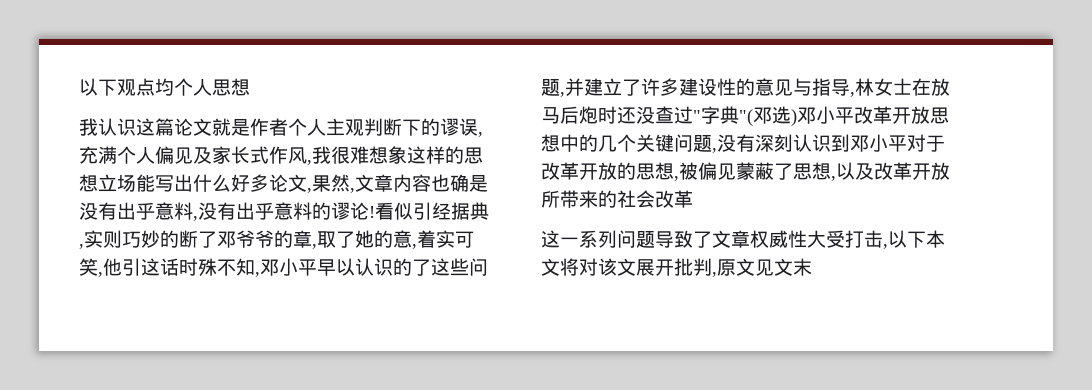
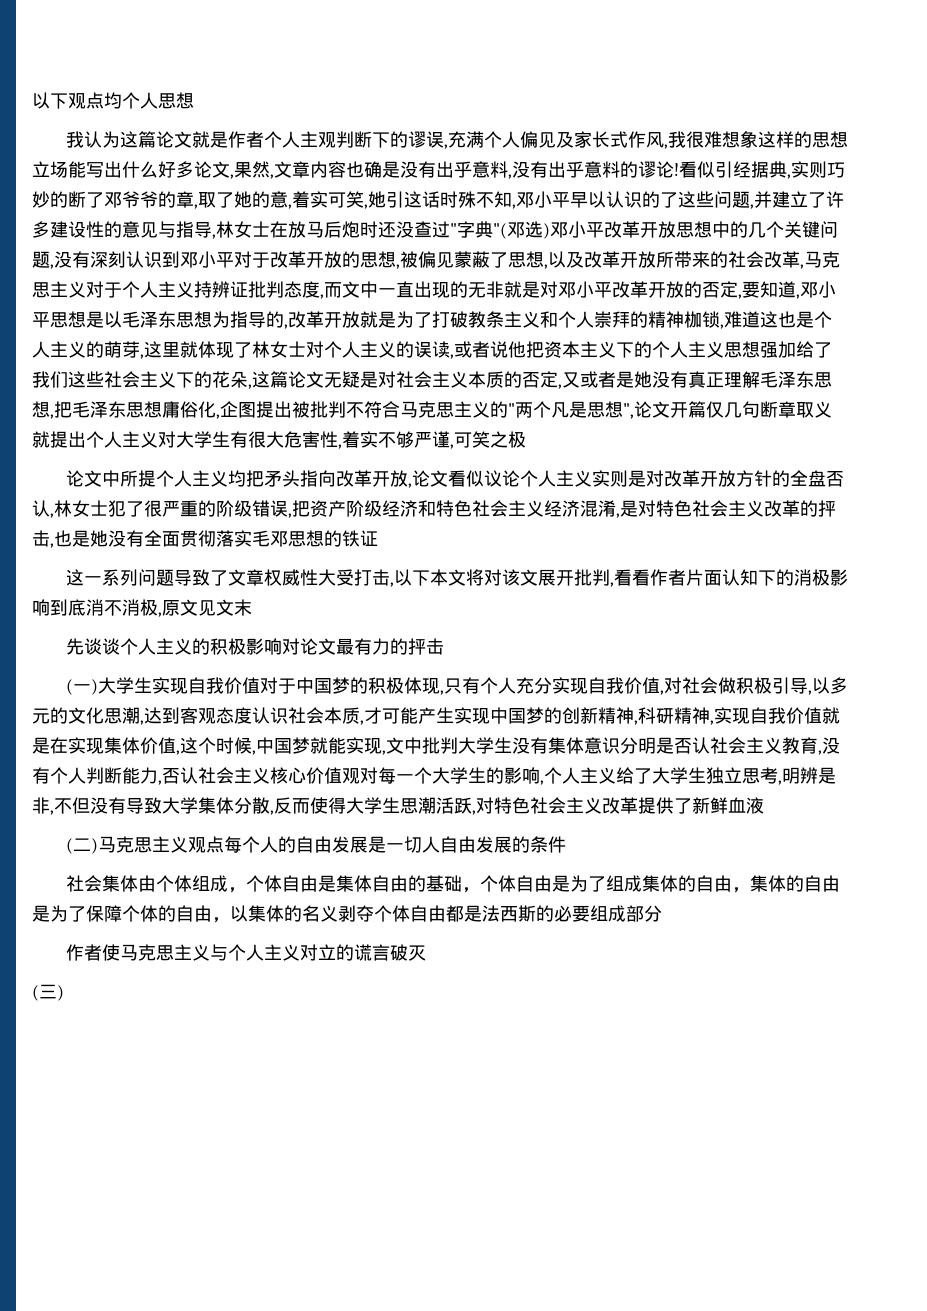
[117,118,136,136] 识 -> [101,131,120,148] 为
[103,258,122,276] 他 -> [368,191,386,208] 她
(693, 199) none -> [800,251,840,269] [32,281,836,299] [32,311,832,329] [32,341,832,359] [32,371,832,389] [32,401,832,419] [32,431,526,449] [65,470,844,488] [32,500,836,518] [32,530,378,548] ,马克思主义对于个人主义持辨证批判态度,而文中一直出现的无非就是对邓小平改革开放的否定,要知道,邓小平思想是以毛泽东思想为指导的,改革开放就是为了打破教条主义和个人崇拜的精神枷锁,难道这也是个人主义的萌芽,这里就体现了林女士对个人主义的误读,或者说他把资本主义下的个人主义思想强加给了我们这些社会主义下的花朵,这篇论文无疑是对社会主义本质的否定,又或者是她没有真正理解毛泽东思想,把毛泽东思想庸俗化,企图提出被批判不符合马克思主义的"两个凡是思想",论文开篇仅几句断章取义就提出个人主义对大学生有很大危害性,着实不够严谨,可笑之极 // 论文中所提个人主义均把矛头指向改革开放,论文看似议论个人主义实则是对改革开放方针的全盘否认,林女士犯了很严重的阶级错误,把资产阶级经济和特色社会主义经济混淆,是对特色社会主义改革的抨击,也是她没有全面贯彻落实毛邓思想的铁证
[717,258,812,276] 原文见文末 -> [613,569,848,586] [32,599,252,617] [65,638,444,655] [65,677,848,695] [32,707,840,725] [32,737,840,755] [32,767,836,785] [32,797,764,815] [65,836,566,854] [65,875,840,893] [32,905,662,923] [65,944,426,961] [32,984,64,1001] 看看作者片面认知下的消极影响到底消不消极,原文见文末 // 先谈谈个人主义的积极影响对论文最有力的抨击 // (一)大学生实现自我价值对于中国梦的积极体现,只有个人充分实现自我价值,对社会做积极引导,以多元的文化思潮,达到客观态度认识社会本质,才可能产生实现中国梦的创新精神,科研精神,实现自我价值就是在实现集体价值,这个时候,中国梦就能实现,文中批判大学生没有集体意识分明是否认社会主义教育,没有个人判断能力,否认社会主义核心价值观对每一个大学生的影响,个人主义给了大学生独立思考,明辨是非,不但没有导致大学集体分散,反而使得大学生思潮活跃,对特色社会主义改革提供了新鲜血液 // (二)马克思主义观点每个人的自由发展是一切人自由发展的条件 // 社会集体由个体组成，个体自由是集体自由的基础，个体自由是为了组成集体的自由，集体的自由是为了保障个体的自由，以集体的名义剥夺个体自由都是法西斯的必要组成部分 // 作者使马克思主义与个人主义对立的谎言破灭 // (三)

